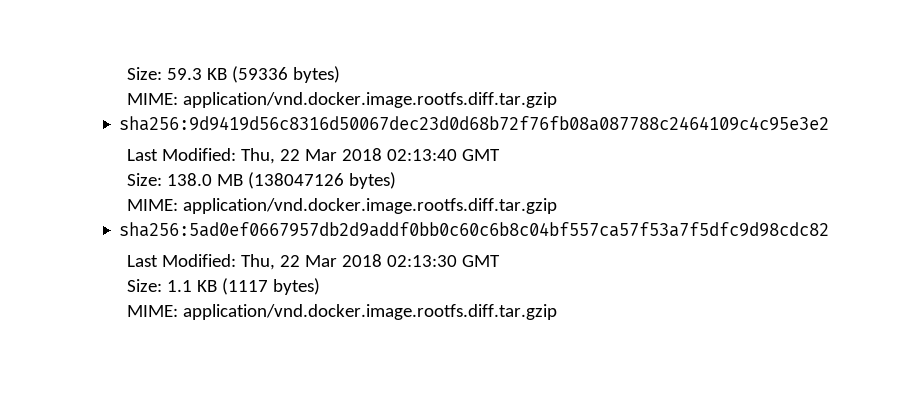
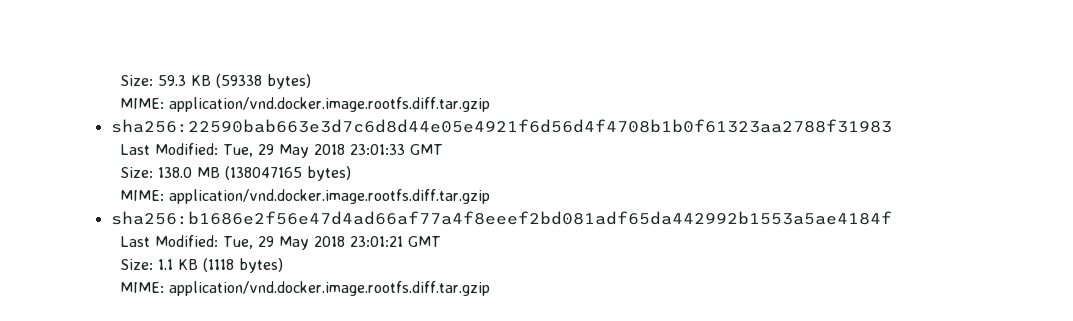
[232,66,341,83] [127,92,558,108] [119,116,830,131] [127,148,458,164] (59336 bytes) // MIME: application/vnd.docker.image.rootfs.diff.tar.gzip // sha256:9d9419d56c8316d50067dec23d0d68b72f76fb08a087788c2464109c4c95e3e2 // Last Modified: Thu, 22 Mar 2018 02:13:40 -> [216,74,312,89] [120,97,491,112] [110,119,892,133] [120,143,406,158] (59338 bytes) // MIME: application/vnd.docker.image.rootfs.diff.tar.gzip // sha256:22590bab663e3d7c6d8d44e05e4921f6d56d4f4708b1b0f61323aa2788f31983 // Last Modified: Tue, 29 May 2018 23:01:33
[248,172,397,189] [127,198,558,214] [119,222,830,237] [127,254,458,270] (138047126 bytes) // MIME: application/vnd.docker.image.rootfs.diff.tar.gzip // sha256:5ad0ef0667957db2d9addf0bb0c60c6b8c04bf557ca57f53a7f5dfc9d98cdc82 // Last Modified: Thu, 22 Mar 2018 02:13:30 -> [225,166,352,181] [120,189,491,204] [110,211,892,225] [120,235,404,250] (138047165 bytes) // MIME: application/vnd.docker.image.rootfs.diff.tar.gzip // sha256:b1686e2f56e47d4ad66af77a4f8eeef2bd081adf65da442992b1553a5ae4184f // Last Modified: Tue, 29 May 2018 23:01:21
[222,278,269,295] (1117 -> [203,258,235,272] (1118

